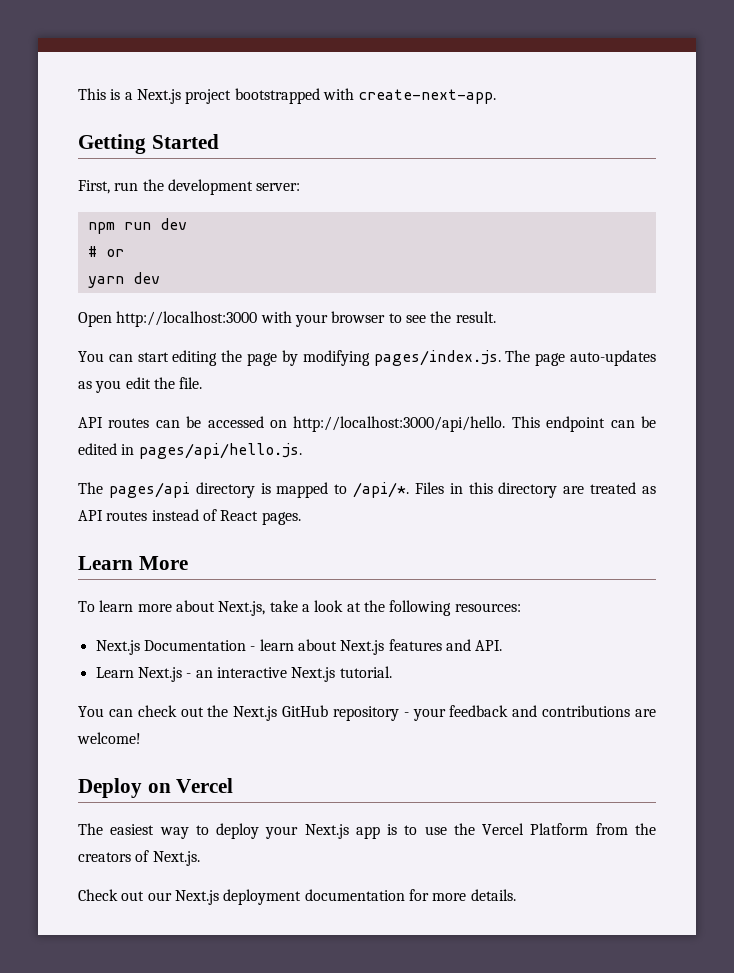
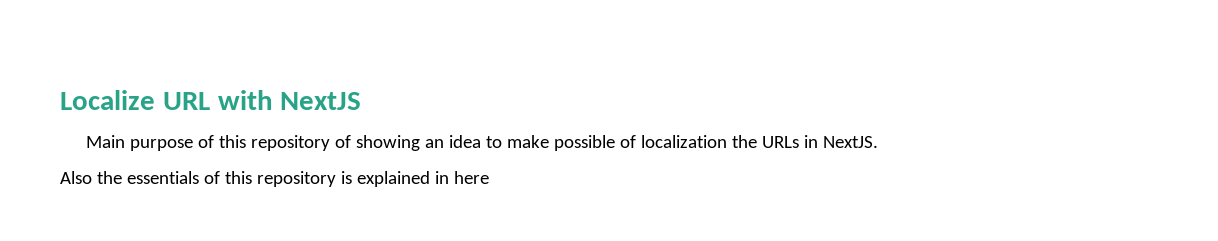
[78,88,497,104] [78,134,219,154] [78,179,301,195] [87,218,187,234] [87,246,124,257] [87,272,160,288] [78,311,496,327] [78,350,656,366] [78,377,203,393] [78,416,656,432] [78,443,302,459] [78,482,657,498] [78,509,301,525] [78,556,188,570] [78,600,521,616] [95,639,503,655] [95,666,392,682] [78,705,656,721] [77,732,141,744] [78,778,234,798] [78,823,656,839] [78,850,200,866] [78,889,516,905] This is a Next.js project bootstrapped with create-next-app. // Getting Started // First, run the development server: // npm run dev // # or // yarn dev // Open http://localhost:3000 with your browser to see the result. // You can start editing the page by modifying pages/index.js. The page auto-updates as you edit the file. // API routes can be accessed on http://localhost:3000/api/hello. This endpoint can be edited in pages/api/hello.js. // The pages/api directory is mapped to /api/*. Files in this directory are treated as API routes instead of React pages. // Learn More // To learn more about Next.js, take a look at the following resources: // Next.js Documentation - learn about Next.js features and API. // Learn Next.js - an interactive Next.js tutorial. // You can check out the Next.js GitHub repository - your feedback and contributions are welcome! // Deploy on Vercel // The easiest way to deploy your Next.js app is to use the Vercel Platform from the creators of Next.js. // Check out our Next.js deployment documentation for more details. -> [60,90,362,110] [86,135,879,151] [60,171,489,187] Localize URL with NextJS // Main purpose of this repository of showing an idea to make possible of localization the URLs in NextJS. // Also the essentials of this repository is explained in here

